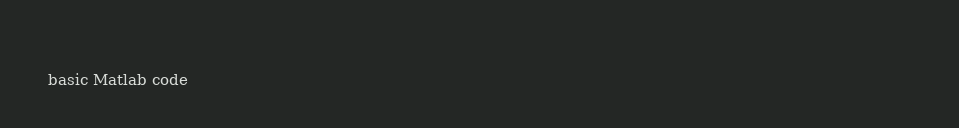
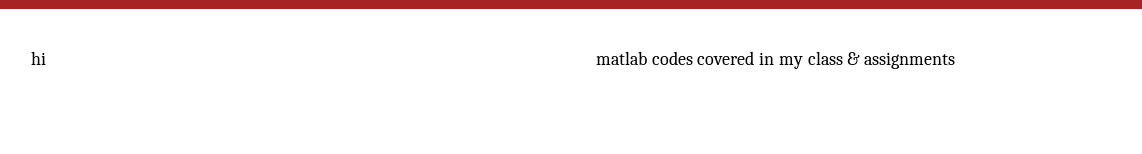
[48,73,188,85] basic Matlab code -> [31,51,46,65] [596,51,956,69] hi // matlab codes covered in my class & assignments

